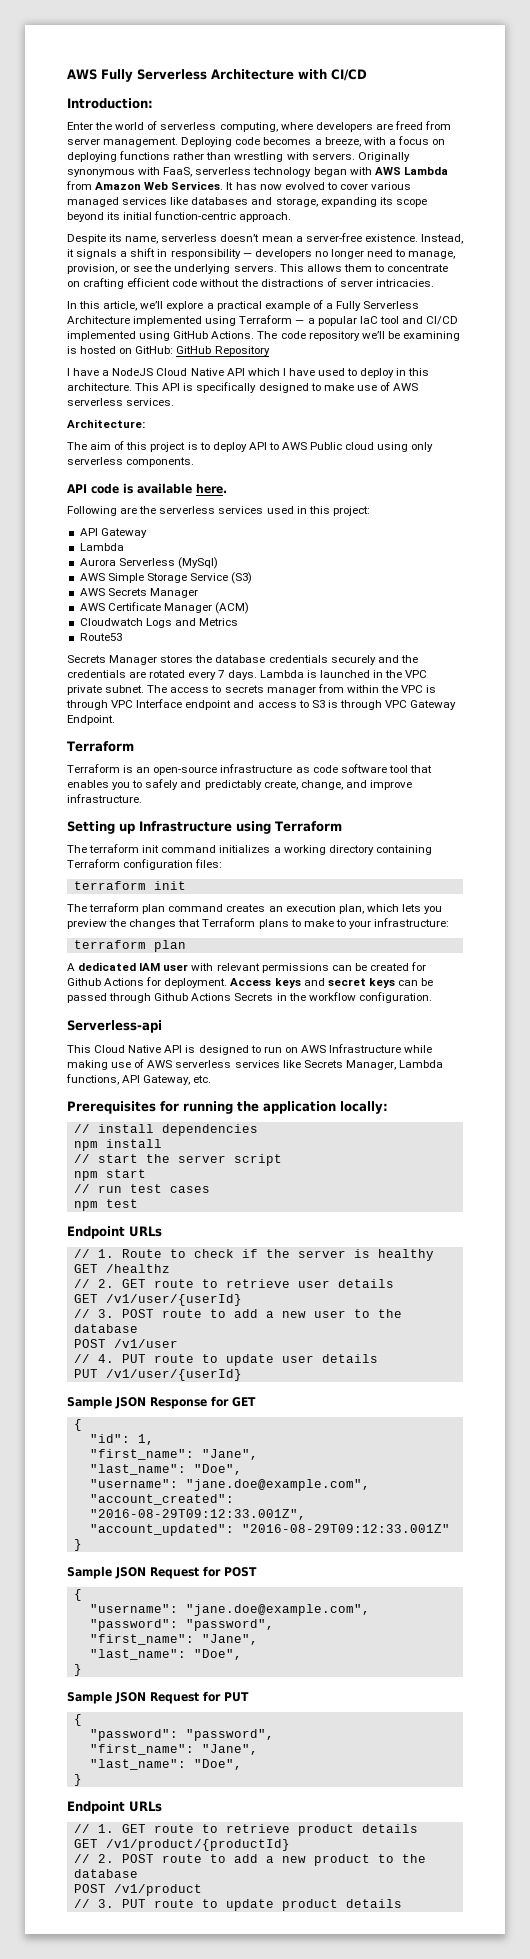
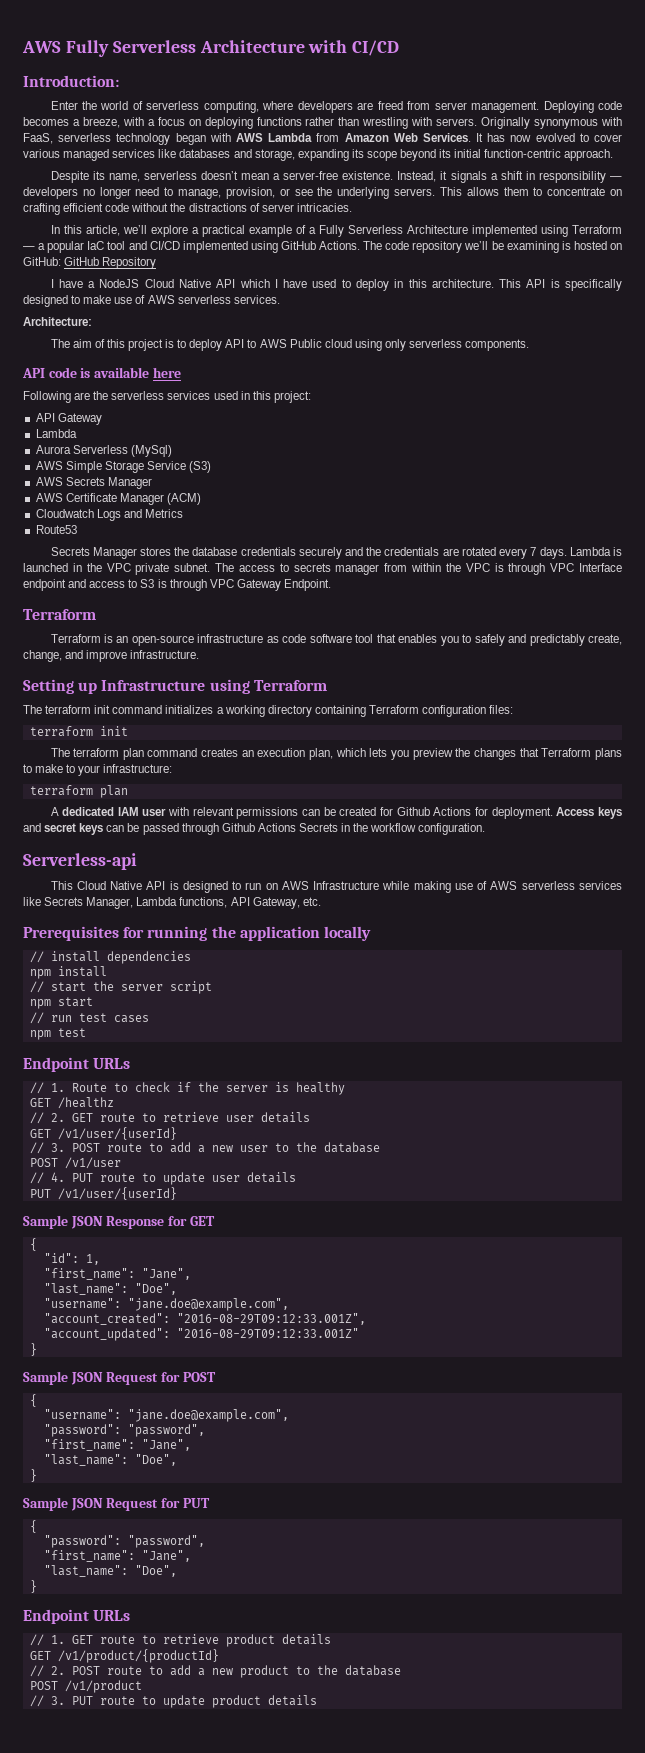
[196,483,227,494] here. -> [152,367,181,378] here
[340,1101,388,1114] locally: -> [323,926,371,941] locally

